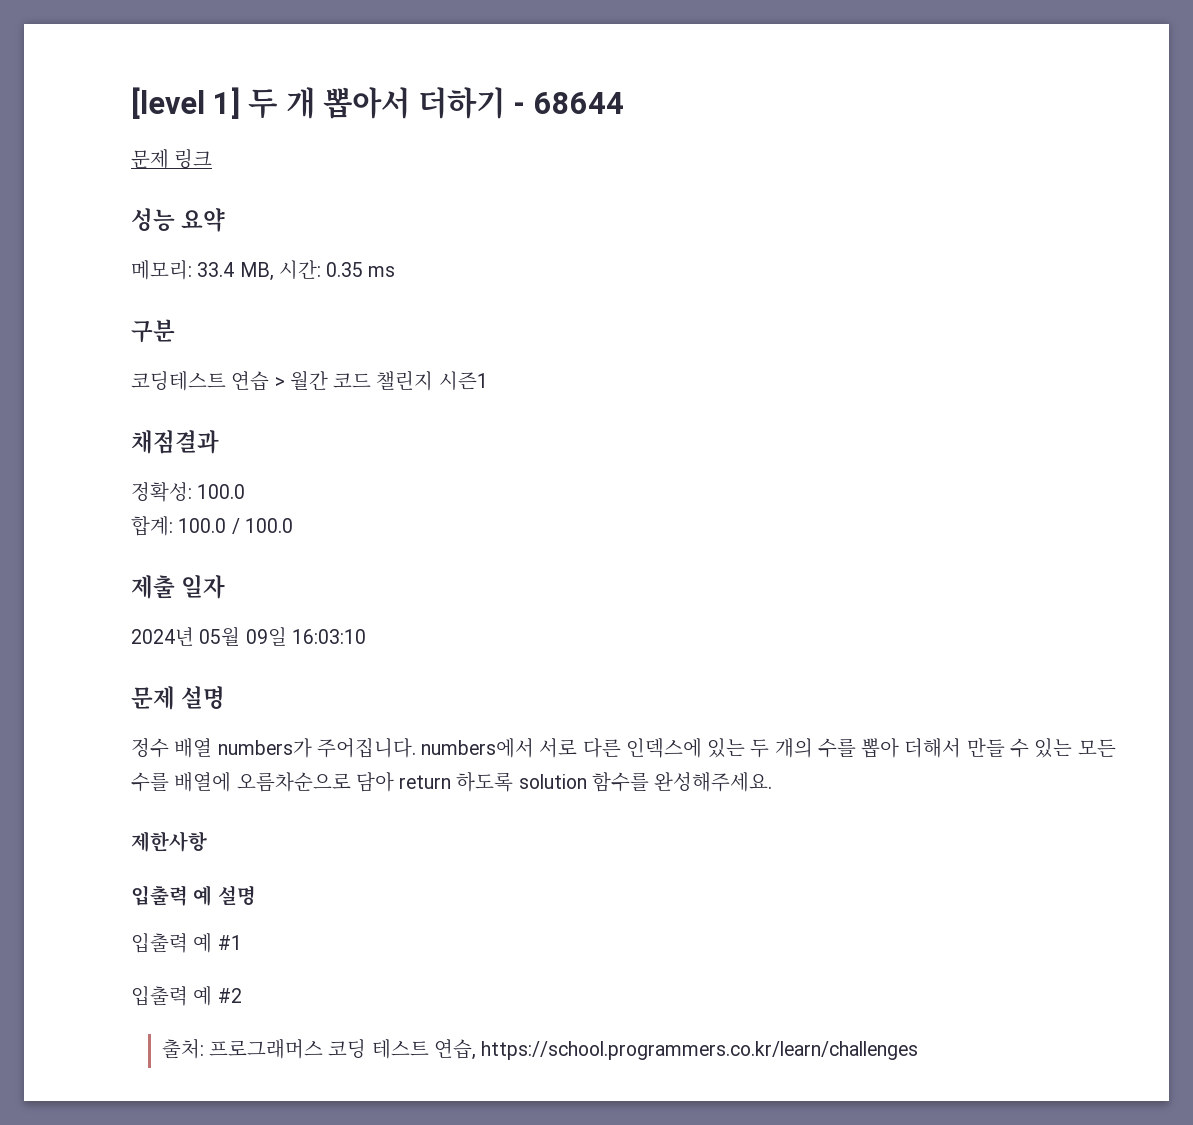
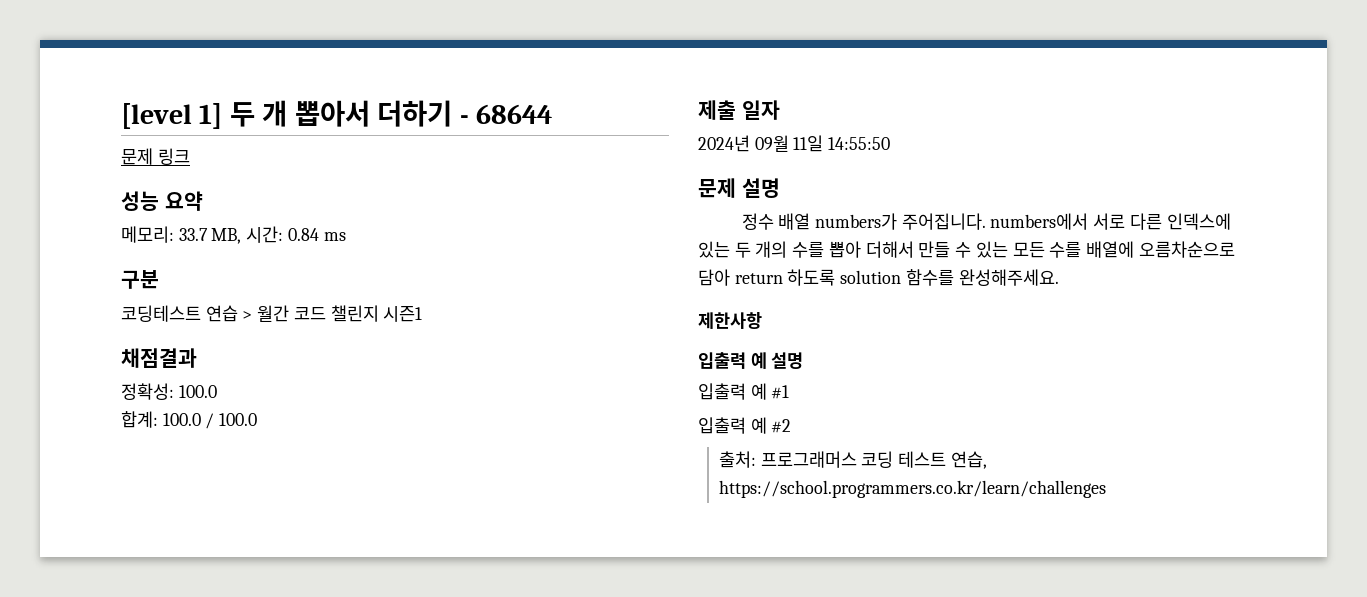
[197,262,235,277] 33.4 -> [178,228,208,241] 33.7
[326,262,364,277] 0.35 -> [287,228,319,241] 0.84
[199,626,366,646] 05월 09일 16:03:10 -> [754,135,891,152] 09월 11일 14:55:50

